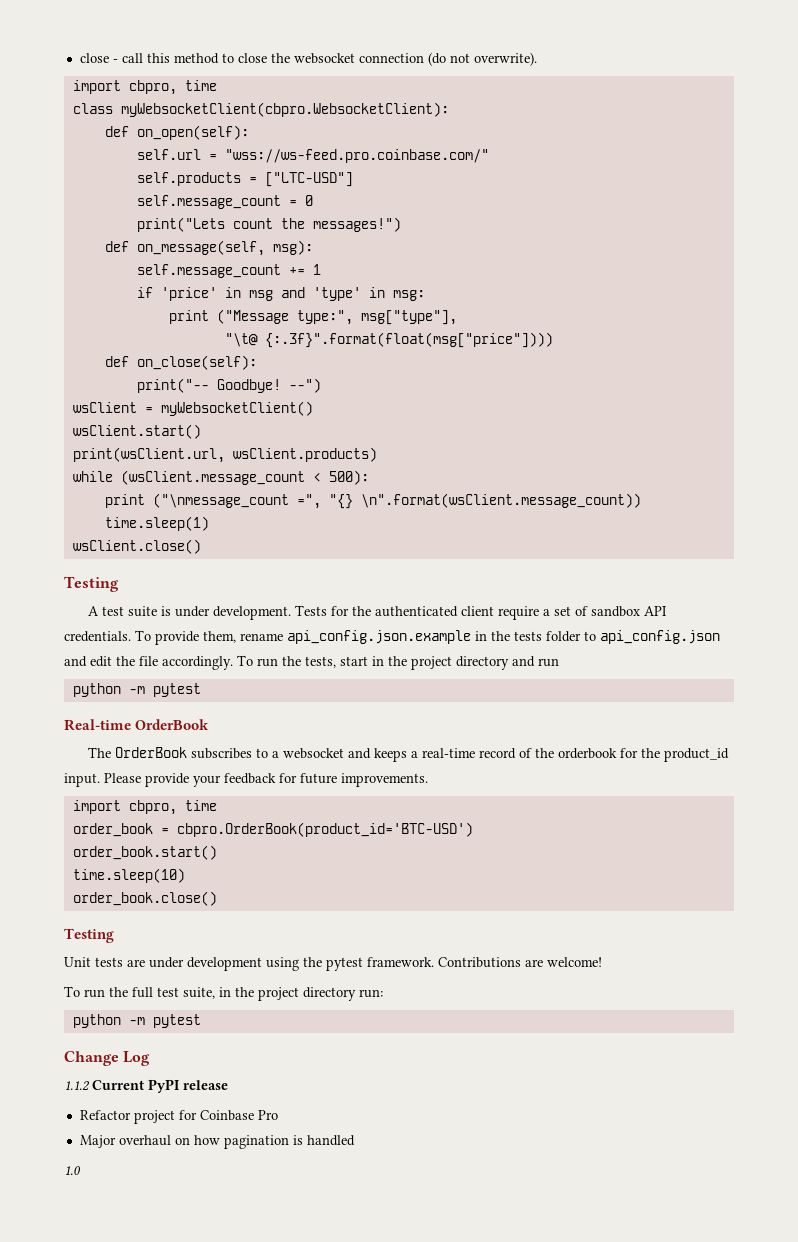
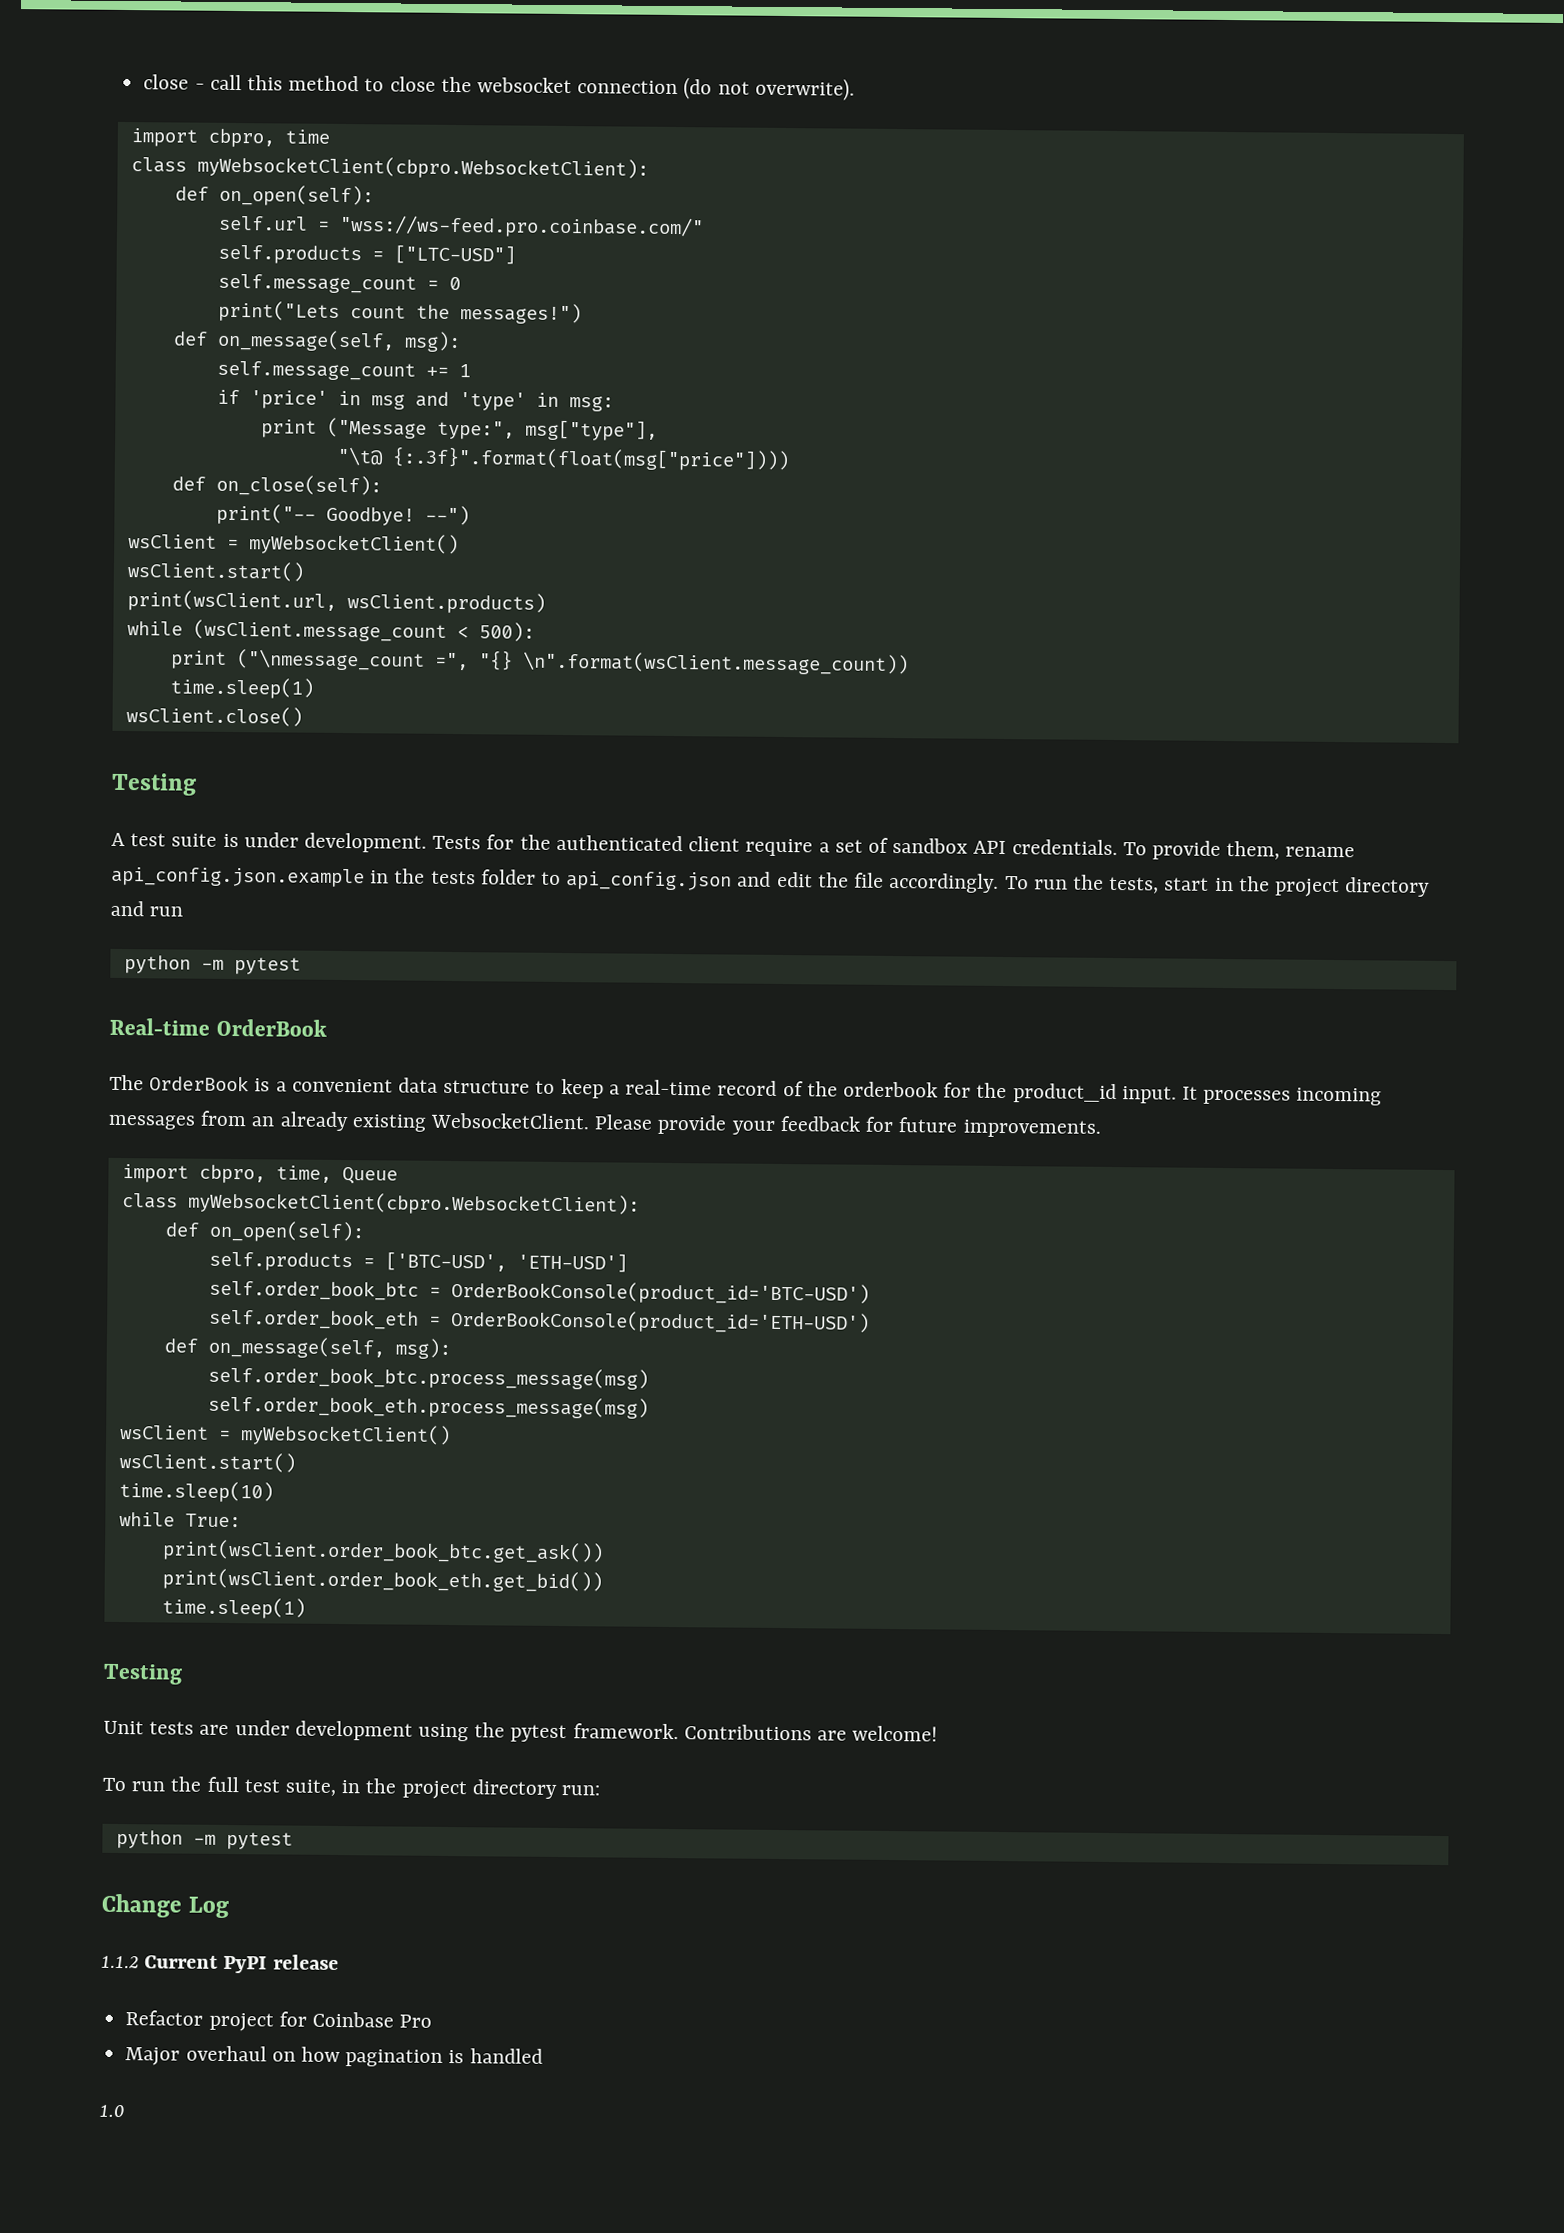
[190,748,407,762] subscribes to a websocket and keeps -> [254,1077,604,1099] is a convenient data structure to keep
(100, 780) none -> [1181,1086,1383,1106] [108,1110,591,1132] It processes incoming messages from an already existing WebsocketClient.
[184,800,217,811] [72,822,473,837] [72,845,217,860] [72,868,185,883] [72,891,217,906] time // order_book = cbpro.OrderBook(product_id='BTC-USD') // order_book.start() // time.sleep(10) // order_book.close() -> [275,1165,398,1185] [121,1191,640,1216] [164,1220,365,1243] [208,1251,628,1273] [208,1279,870,1305] [208,1308,870,1334] [163,1336,451,1360] [207,1365,649,1390] [207,1394,649,1419] [119,1424,451,1447] [118,1451,296,1473] [118,1480,274,1503] [118,1511,241,1528] [161,1539,604,1564] [161,1568,603,1593] [161,1597,306,1619] time, Queue // class myWebsocketClient(cbpro.WebsocketClient): // def on_open(self): // self.products = ['BTC-USD', 'ETH-USD'] // self.order_book_btc = OrderBookConsole(product_id='BTC-USD') // self.order_book_eth = OrderBookConsole(product_id='ETH-USD') // def on_message(self, msg): // self.order_book_btc.process_message(msg) // self.order_book_eth.process_message(msg) // wsClient = myWebsocketClient() // wsClient.start() // time.sleep(10) // while True: // print(wsClient.order_book_btc.get_ask()) // print(wsClient.order_book_eth.get_bid()) // time.sleep(1)

